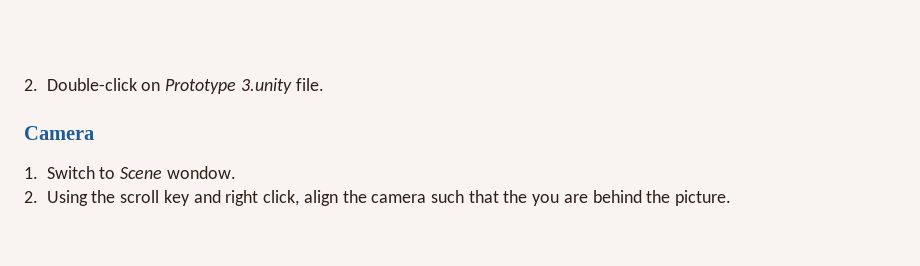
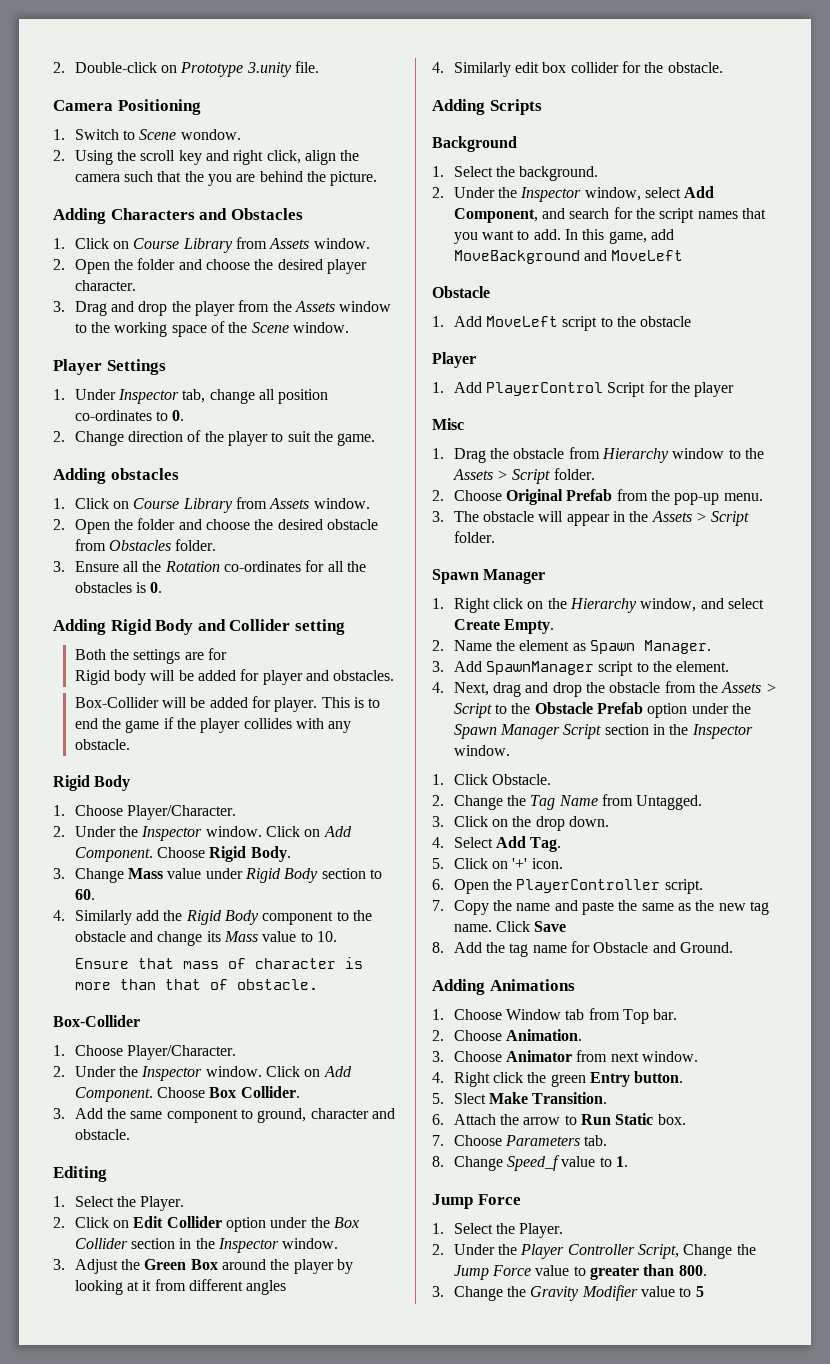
(94, 133) none -> [117,99,201,115] Positioning
(732, 198) none -> [53,208,303,224] [53,237,370,253] [53,258,367,274] [74,280,136,291] [53,300,392,316] [74,321,349,337] [53,359,166,375] [53,389,329,404] [74,410,185,421] [53,430,376,446] [53,468,179,484] [53,497,370,513] [53,518,378,534] [74,539,217,551] [53,560,366,572] [74,582,163,593] [53,619,345,635] [74,648,227,664] [74,669,395,685] [74,696,381,712] [74,717,352,733] [74,739,130,750] [53,775,131,791] [53,805,236,820] [53,826,352,841] [74,846,291,862] [53,868,382,883] [74,889,95,900] [53,910,372,925] [74,931,337,946] [74,957,363,969] [74,979,318,990] [53,1015,140,1027] [53,1045,236,1060] [53,1066,352,1081] [74,1086,300,1102] [53,1108,395,1123] [74,1129,130,1140] [53,1166,107,1182] [53,1196,185,1211] [53,1216,359,1232] [74,1238,339,1253] [53,1259,353,1274] [74,1279,287,1295] [432,61,723,77] [432,99,542,115] [432,136,517,152] [432,166,599,181] [432,186,715,202] [453,207,766,223] [453,229,674,244] [453,250,684,264] [432,286,490,298] [432,316,692,331] [432,352,476,368] [432,381,735,397] [432,418,464,430] [432,447,764,463] [452,468,595,484] [432,489,763,505] [432,511,750,526] [453,531,495,543] [432,569,546,584] [432,598,764,613] [453,619,554,634] [432,640,711,654] [432,661,730,676] [432,681,777,697] [453,702,751,718] [453,724,753,739] [453,745,510,756] [432,774,551,785] [432,794,703,810] [432,816,609,831] [432,836,562,852] [432,858,563,869] [432,879,703,894] [432,900,769,915] [453,921,567,932] [432,941,733,957] [432,979,575,995] [432,1008,678,1024] [432,1029,582,1041] [432,1050,698,1062] [432,1071,684,1087] [432,1092,608,1104] [432,1113,686,1125] [432,1135,608,1146] [432,1155,628,1171] [432,1194,521,1209] [432,1223,564,1238] [432,1244,756,1259] [453,1264,707,1280] [432,1285,704,1301] // Adding Characters and Obstacles // 1. Click on Course Library from Assets window. // 2. Open the folder and choose the desired player character. // 3. Drag and drop the player from the Assets window to the working space of the Scene window. // Player Settings // 1. Under Inspector tab, change all position co-ordinates to 0. // 2. Change direction of the player to suit the game. // Adding obstacles // 1. Click on Course Library from Assets window. // 2. Open the folder and choose the desired obstacle from Obstacles folder. // 3. Ensure all the Rotation co-ordinates for all the obstacles is 0. // Adding Rigid Body and Collider setting // Both the settings are for // Rigid body will be added for player and obstacles. // Box-Collider will be added for player. This is to end the game if the player collides with any obstacle. // Rigid Body // 1. Choose Player/Character. // 2. Under the Inspector window. Click on Add Component. Choose Rigid Body. // 3. Change Mass value under Rigid Body section to 60. // 4. Similarly add the Rigid Body component to the obstacle and change its Mass value to 10. // Ensure that mass of character is more than that of obstacle. // Box-Collider // 1. Choose Player/Character. // 2. Under the Inspector window. Click on Add Component. Choose Box Collider. // 3. Add the same component to ground, character and obstacle. // Editing // 1. Select the Player. // 2. Click on Edit Collider option under the Box Collider section in the Inspector window. // 3. Adjust the Green Box around the player by looking at it from different angles // 4. Similarly edit box collider for the obstacle. // Adding Scripts // Background // 1. Select the background. // 2. Under the Inspector window, select Add Component, and search for the script names that you want to add. In this game, add MoveBackground and MoveLeft // Obstacle // 1. Add MoveLeft script to the obstacle // Player // 1. Add PlayerControl Script for the player // Misc // 1. Drag the obstacle from Hierarchy window to the Assets > Script folder. // 2. Choose Original Prefab from the pop-up menu. // 3. The obstacle will appear in the Assets > Script folder. // Spawn Manager // 1. Right click on the Hierarchy window, and select Create Empty. // 2. Name the element as Spawn Manager. // 3. Add SpawnManager script to the element. // 4. Next, drag and drop the obstacle from the Assets > Script to the Obstacle Prefab option under the Spawn Manager Script section in the Inspector window. // 1. Click Obstacle. // 2. Change the Tag Name from Untagged. // 3. Click on the drop down. // 4. Select Add Tag. // 5. Click on '+' icon. // 6. Open the PlayerController script. // 7. Copy the name and paste the same as the new tag name. Click Save // 8. Add the tag name for Obstacle and Ground. // Adding Animations // 1. Choose Window tab from Top bar. // 2. Choose Animation. // 3. Choose Animator from next window. // 4. Right click the green Entry button. // 5. Slect Make Transition. // 6. Attach the arrow to Run Static box. // 7. Choose Parameters tab. // 8. Change Speed_f value to 1. // Jump Force // 1. Select the Player. // 2. Under the Player Controller Script, Change the Jump Force value to greater than 800. // 3. Change the Gravity Modifier value to 5

